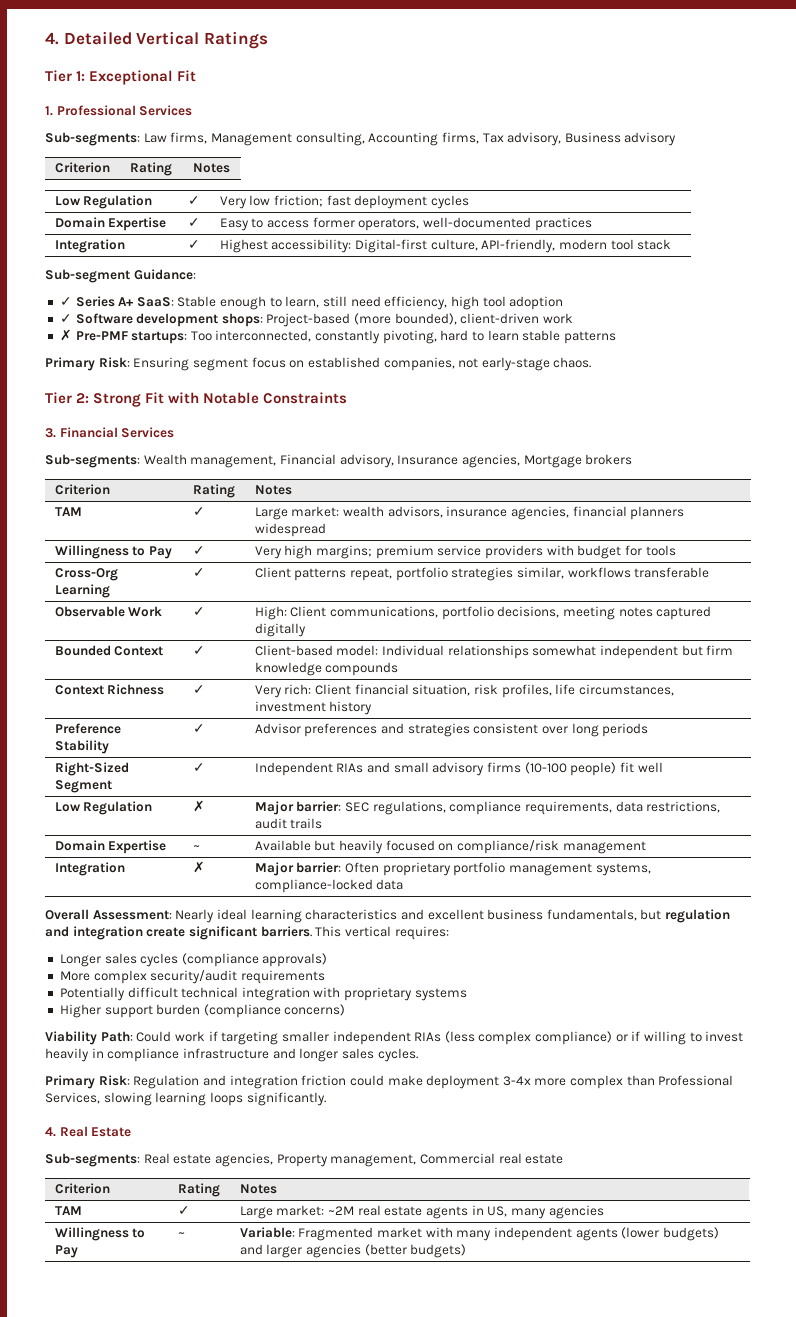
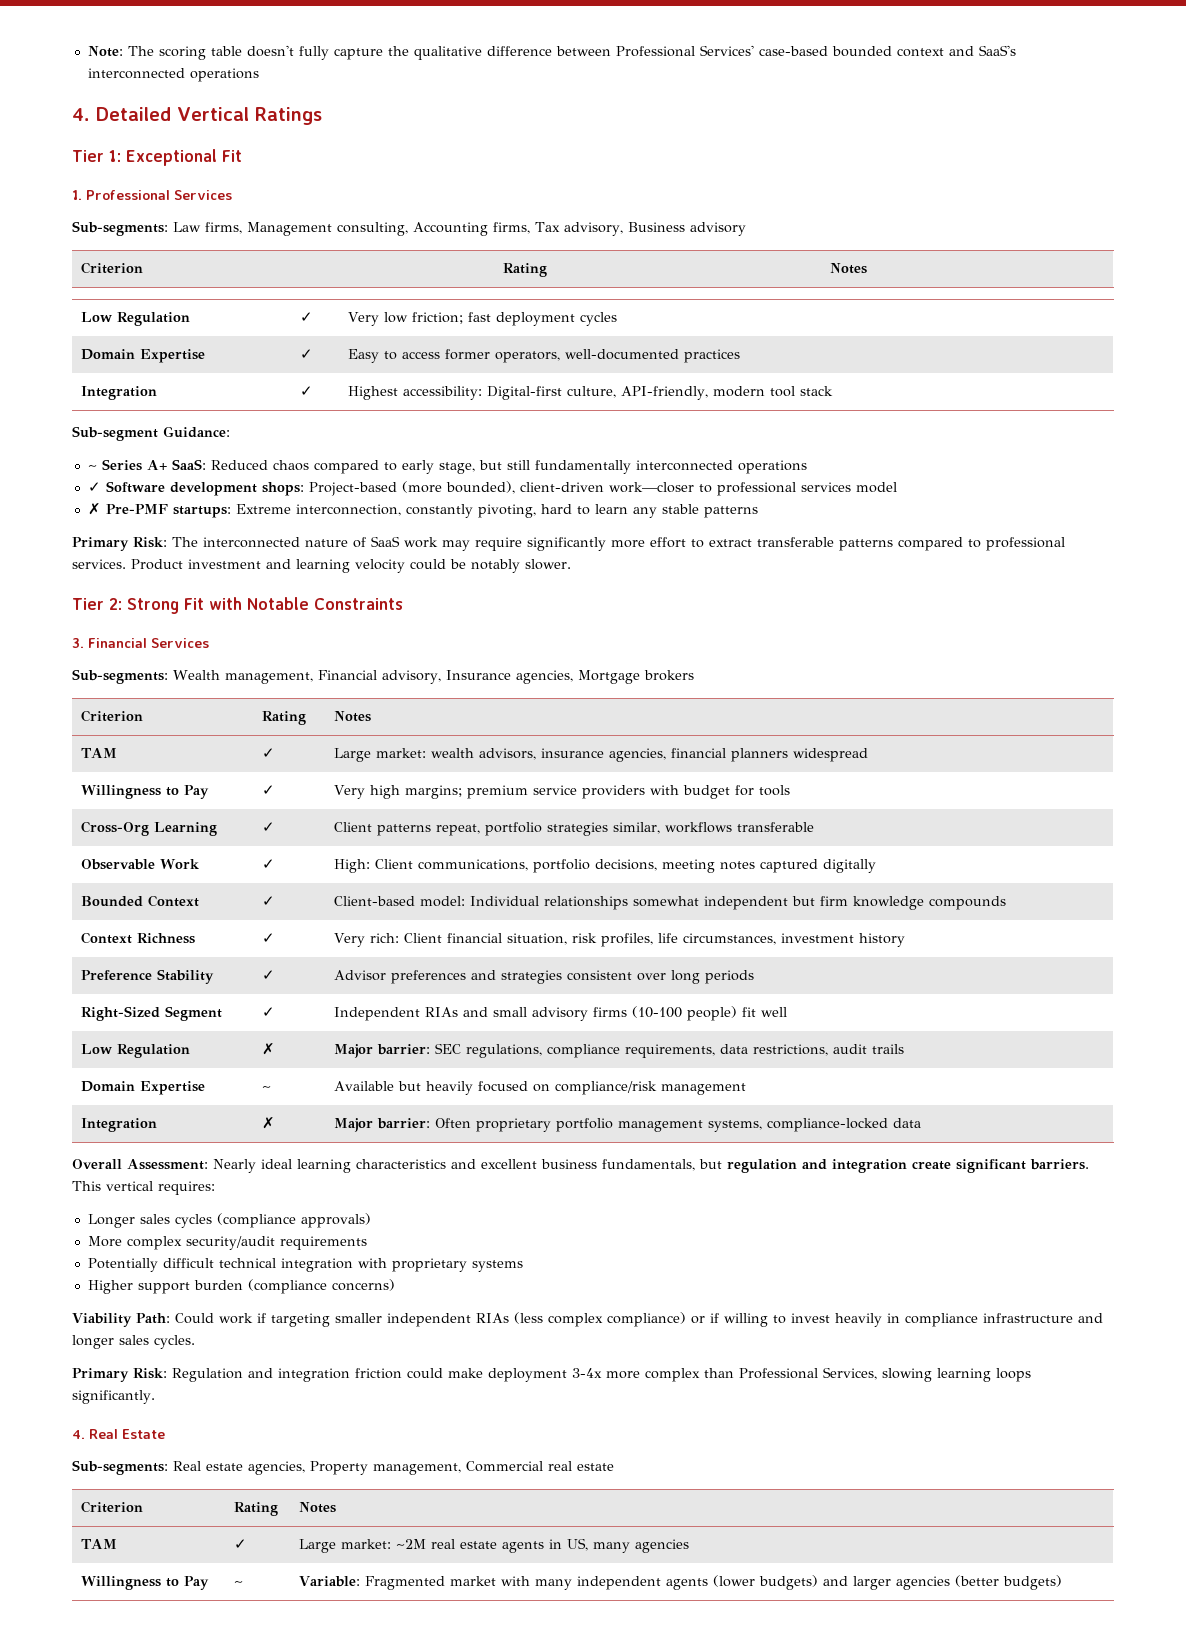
(45, 38) none -> [87,45,1016,60] [87,68,259,82] Note: The scoring table doesn't fully capture the qualitative difference between Professional Services' case-based bounded context and SaaS's interconnected operations //
[59,297,72,306] ✓ -> [87,465,97,470] ~
[177,296,564,310] Stable enough to learn, still need efficiency, high tool adoption -> [210,460,807,474] Reduced chaos compared to early stage, but still fundamentally interconnected operations
[543,313,574,324] work -> [608,482,897,496] work—closer to professional services model
[190,330,312,342] Too interconnected, -> [235,504,401,516] Extreme interconnection,
(519, 335) none -> [632,507,657,518] any
[133,357,592,371] Ensuring segment focus on established companies, not early-stage chaos. -> [172,536,1065,551] [72,559,571,573] The interconnected nature of SaaS work may require significantly more effort to extract transferable patterns compared to professional services. Product investment and learning velocity could be notably slower.

